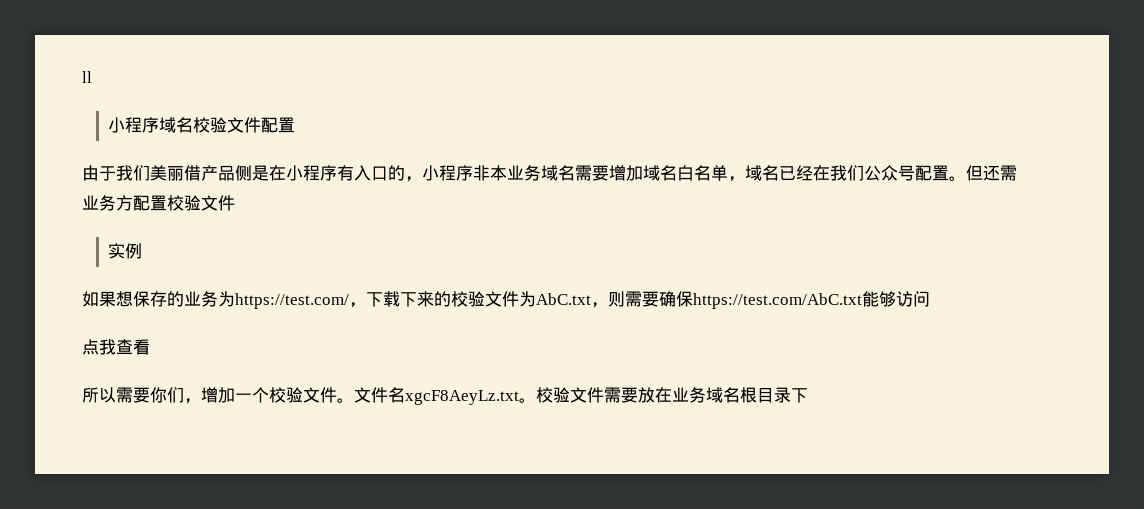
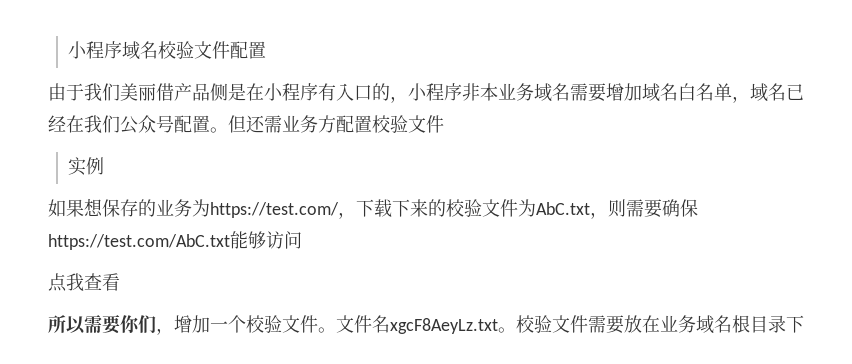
[82,71,92,83] ll // -> (68, 50) none

